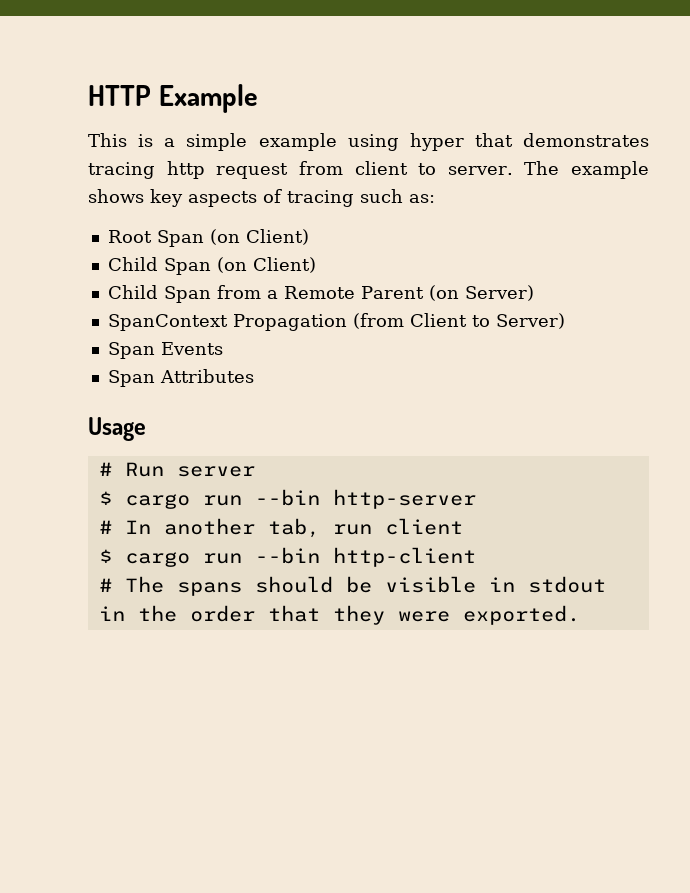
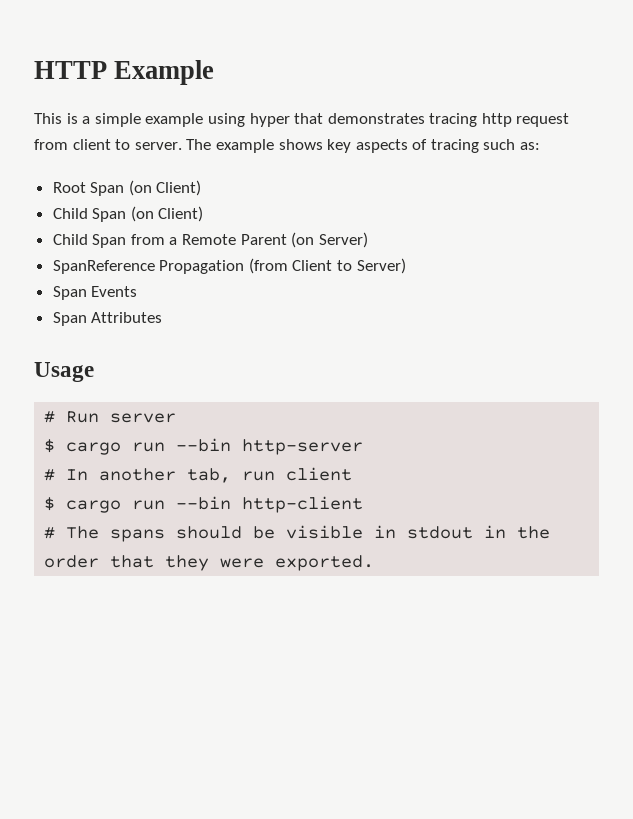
[107,314,228,331] SpanContext -> [52,260,155,274] SpanReference

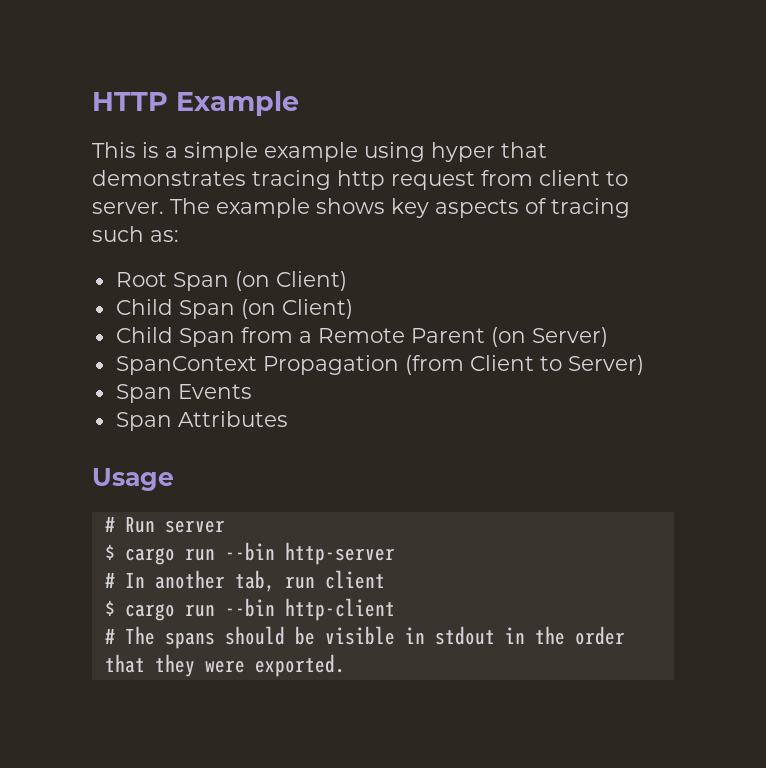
[52,260,155,274] SpanReference -> [115,356,257,375] SpanContext

